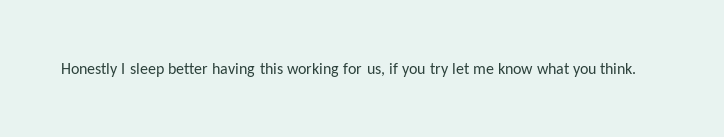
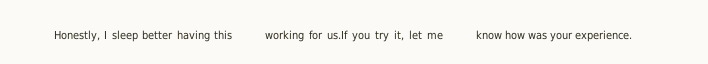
[61,63,118,77] Honestly -> [54,30,100,42] Honestly,
[366,63,398,77] us, if -> [327,30,348,40] us.If
(449, 70) none -> [394,30,404,41] it,
[536,63,637,77] what you think. -> [505,30,632,42] how was your experience.

